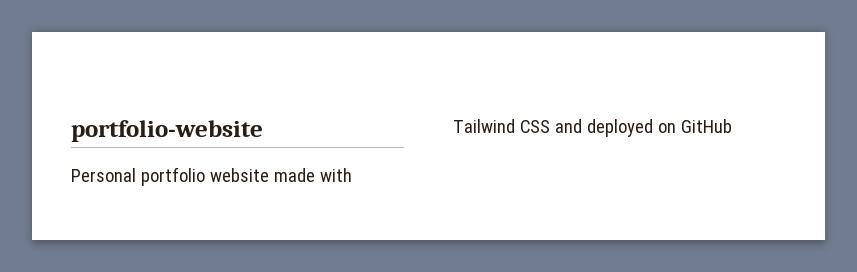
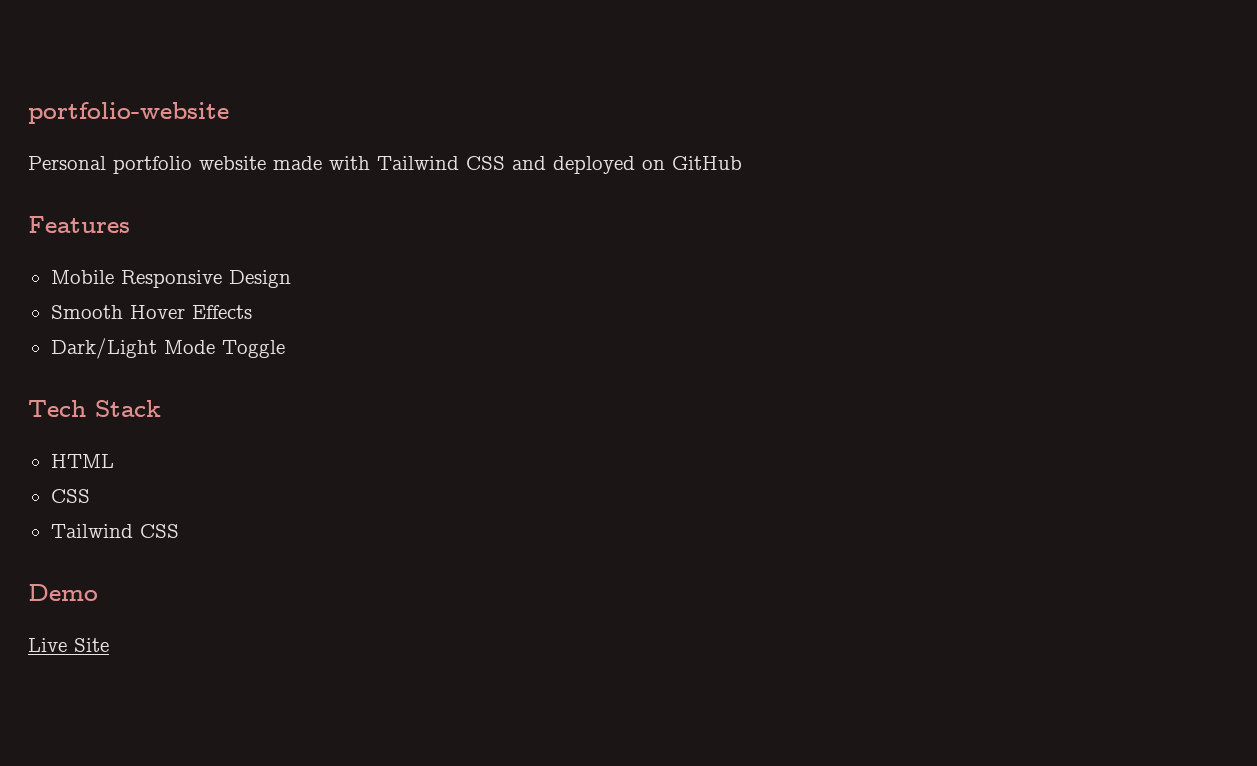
(732, 126) none -> [28,216,130,233] [50,270,291,288] [50,305,252,319] [50,338,285,359] [28,400,161,417] [50,454,114,468] [50,489,90,503] [50,524,179,538] [28,584,98,601] [28,638,109,652] // Features // Mobile Responsive Design // Smooth Hover Effects // Dark/Light Mode Toggle // Tech Stack // HTML // CSS // Tailwind CSS // Demo // Live Site

